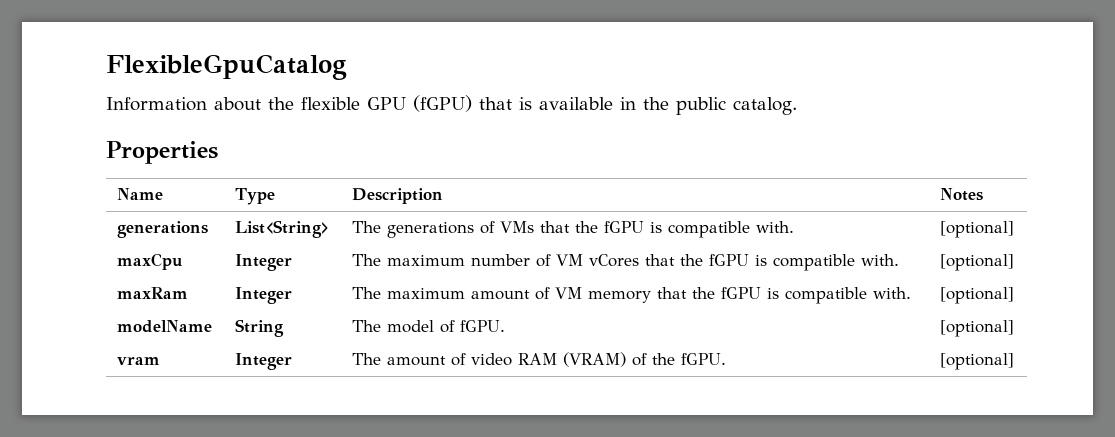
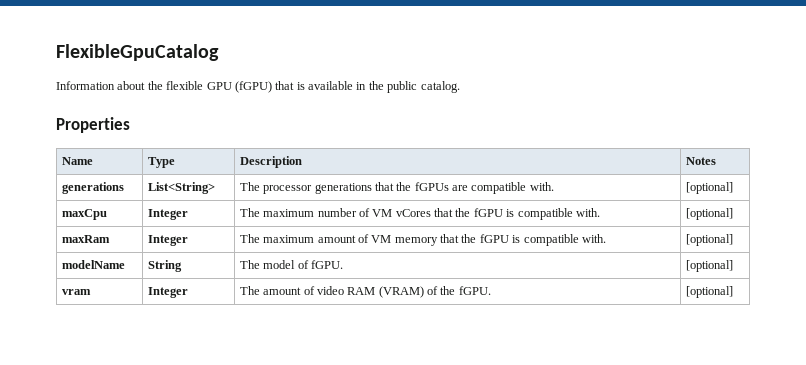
[386,221,662,238] generations of VMs that the fGPU is -> [263,182,469,194] processor generations that the fGPUs are

